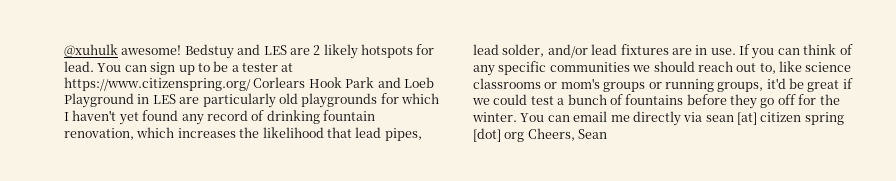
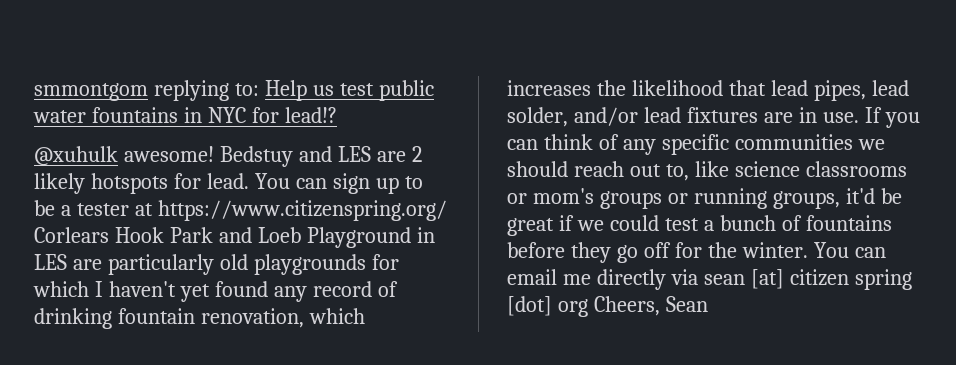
(64, 50) none -> [34,80,434,101] [33,107,337,123] smmontgom replying to: Help us test public water fountains in NYC for lead!? //

